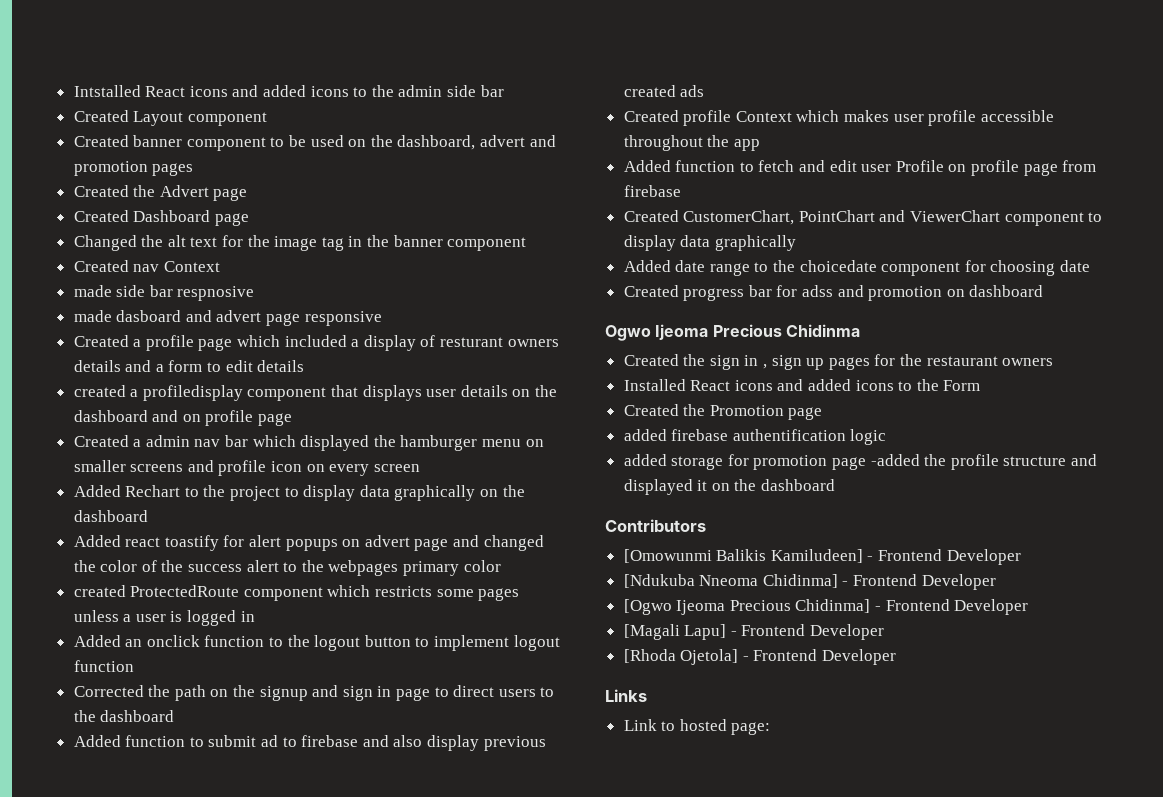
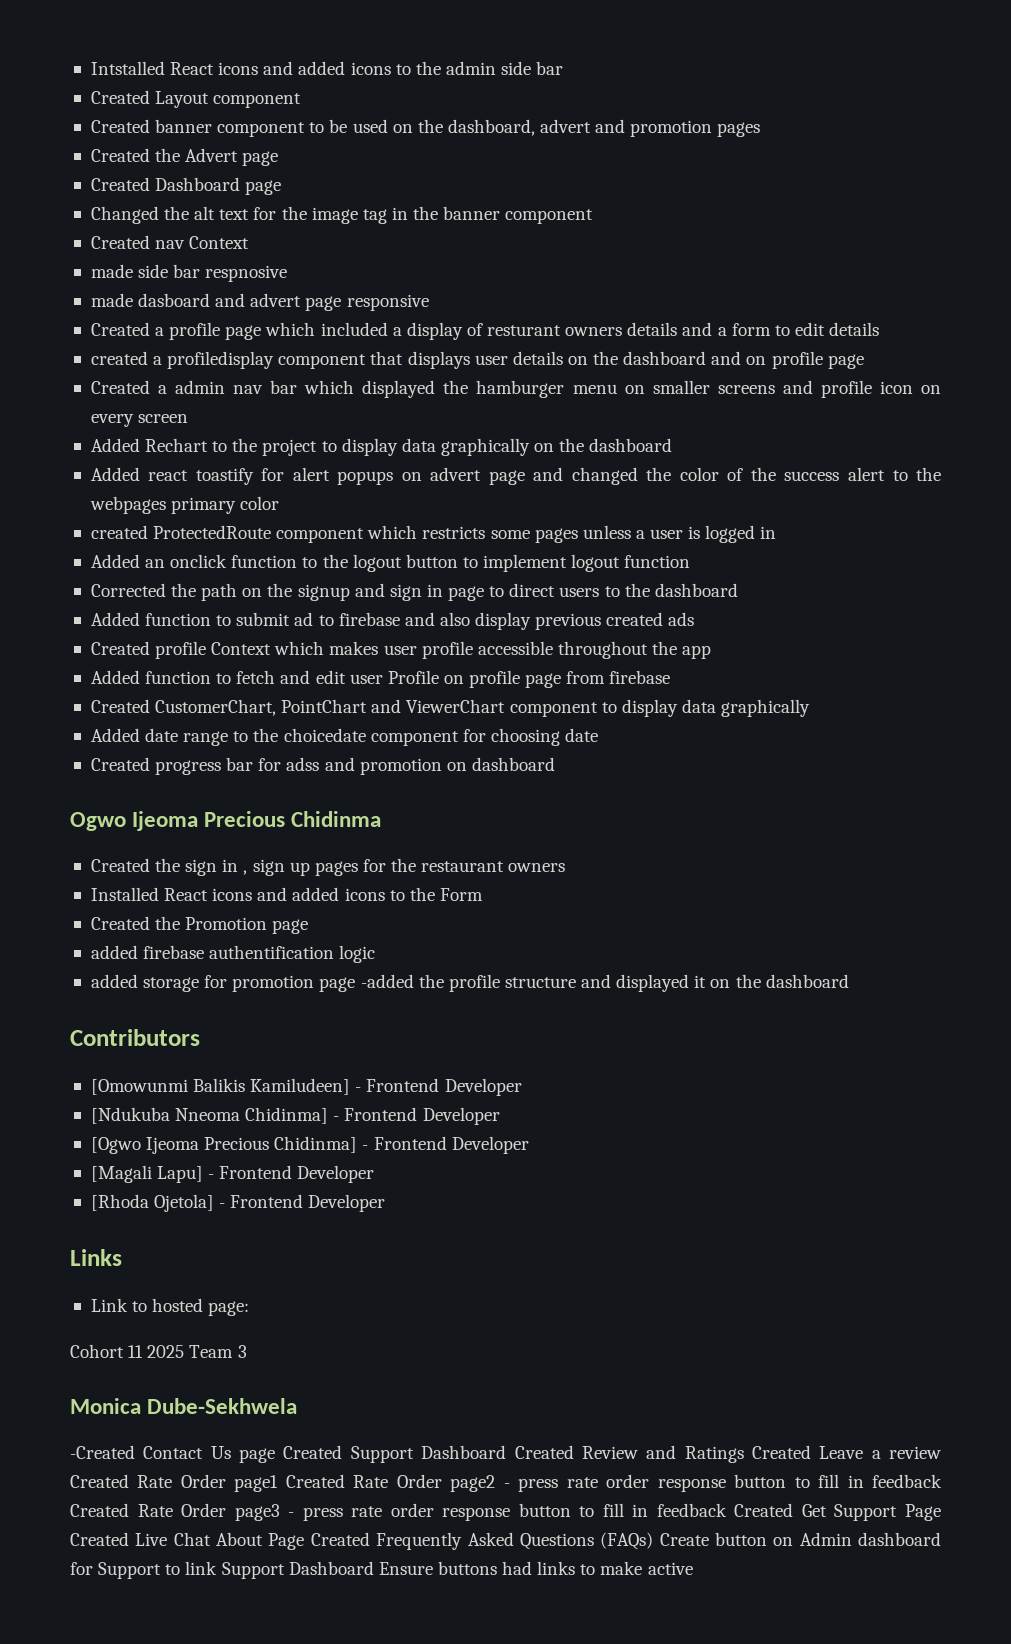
(771, 728) none -> [70,1344,247,1358] [70,1398,298,1414] [70,1445,942,1463] [70,1474,943,1492] [70,1503,941,1521] [70,1532,942,1550] [70,1561,693,1579] // Cohort 11 2025 Team 3 // Monica Dube-Sekhwela // -Created Contact Us page Created Support Dashboard Created Review and Ratings Created Leave a review Created Rate Order page1 Created Rate Order page2 - press rate order response button to fill in feedback Created Rate Order page3 - press rate order response button to fill in feedback Created Get Support Page Created Live Chat About Page Created Frequently Asked Questions (FAQs) Create button on Admin dashboard for Support to link Support Dashboard Ensure buttons had links to make active

